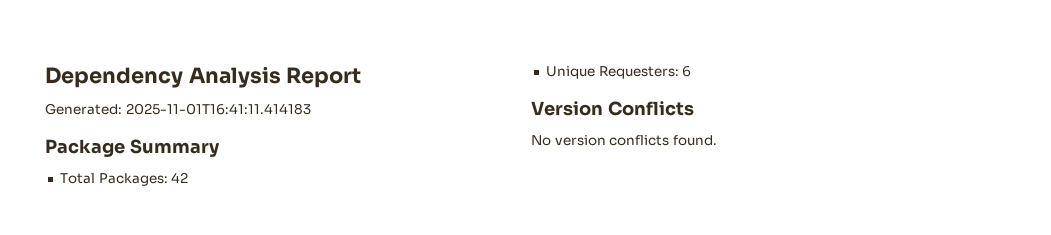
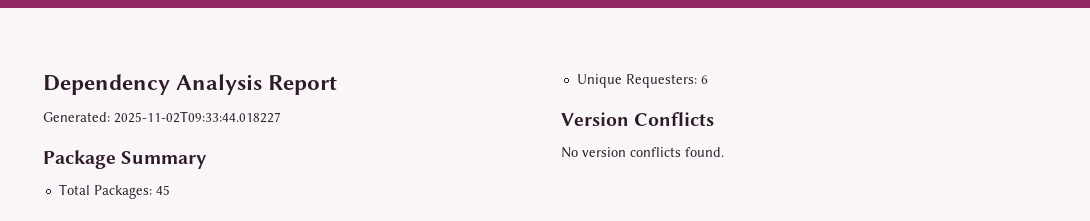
[125,103,311,115] 2025-11-01T16:41:11.414183 -> [114,111,281,123] 2025-11-02T09:33:44.018227
[171,172,189,183] 42 -> [155,185,170,195] 45

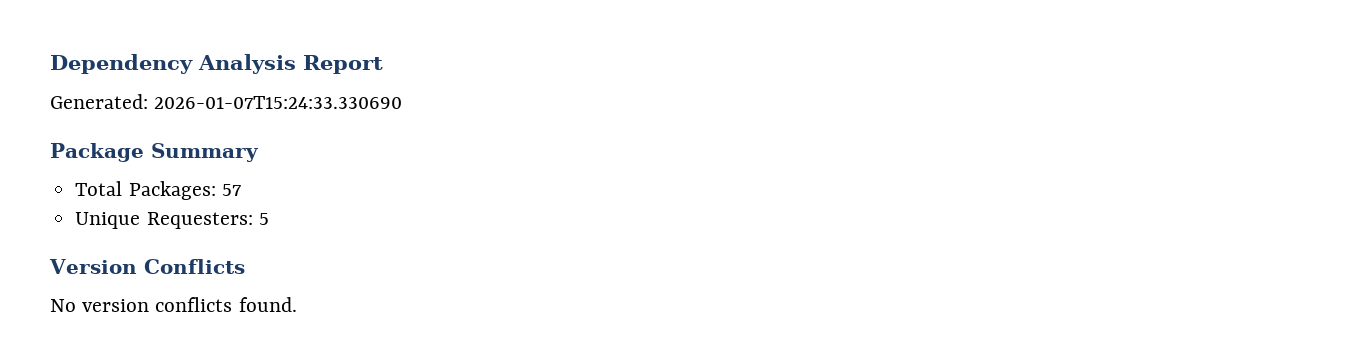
[114,111,281,123] 2025-11-02T09:33:44.018227 -> [154,96,403,109] 2026-01-07T15:24:33.330690
[155,185,170,195] 45 -> [221,184,241,196] 57
[700,75,708,84] 6 -> [258,213,269,225] 5

